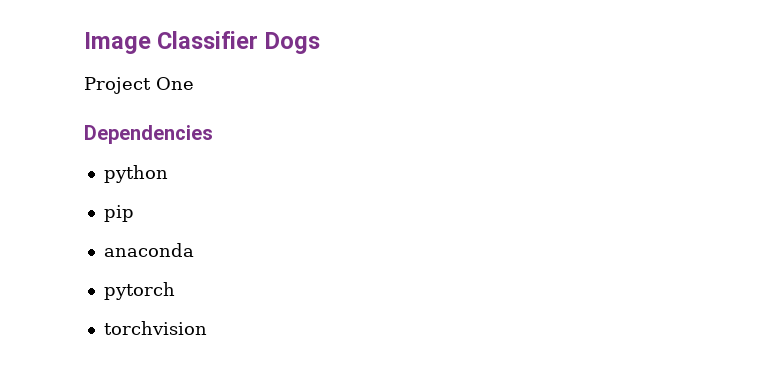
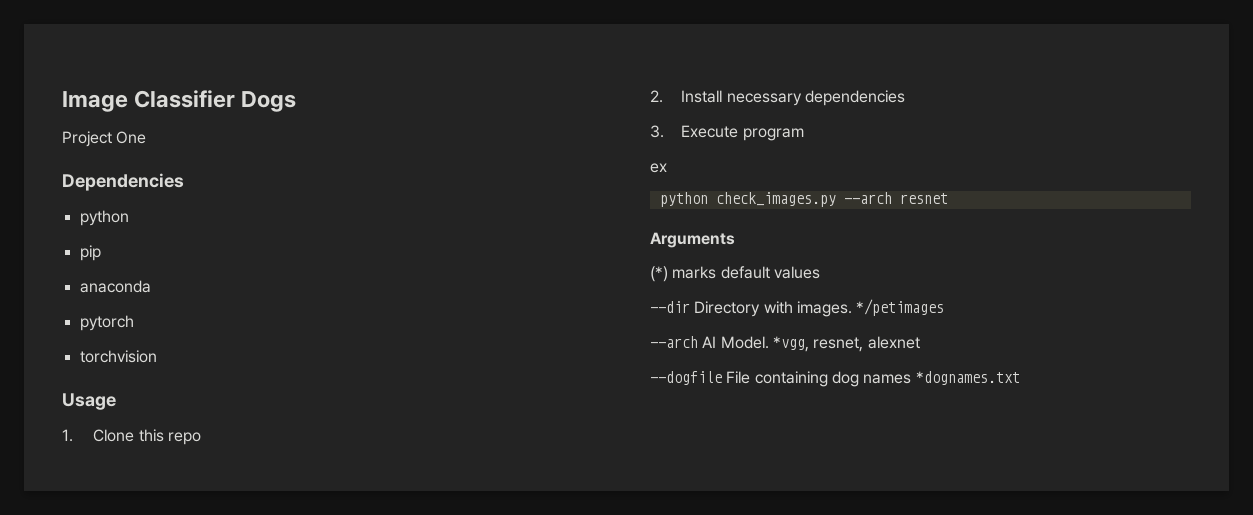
(207, 328) none -> [62,393,116,410] [62,429,201,445] [650,90,905,106] [650,125,804,141] [650,163,667,173] [659,192,948,207] [650,232,735,248] [650,266,820,282] [650,299,945,317] [650,336,920,352] [650,371,1020,387] // Usage // 1. Clone this repo // 2. Install necessary dependencies // 3. Execute program // ex // python check_images.py --arch resnet // Arguments // (*) marks default values // --dir Directory with images. */petimages // --arch AI Model. *vgg, resnet, alexnet // --dogfile File containing dog names *dognames.txt

